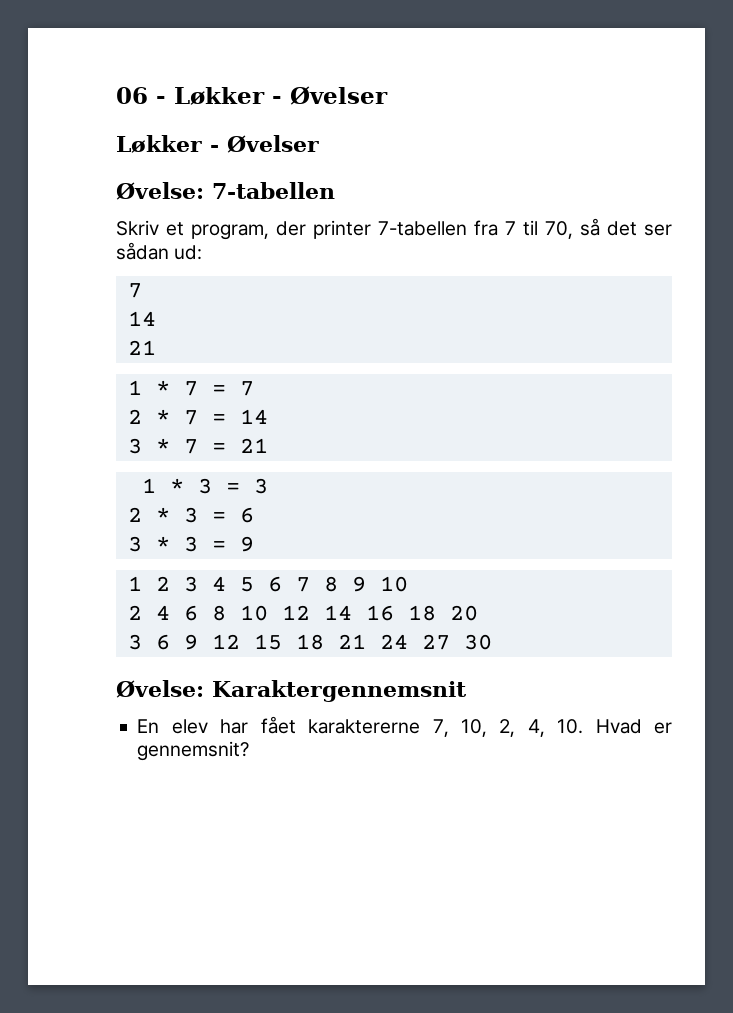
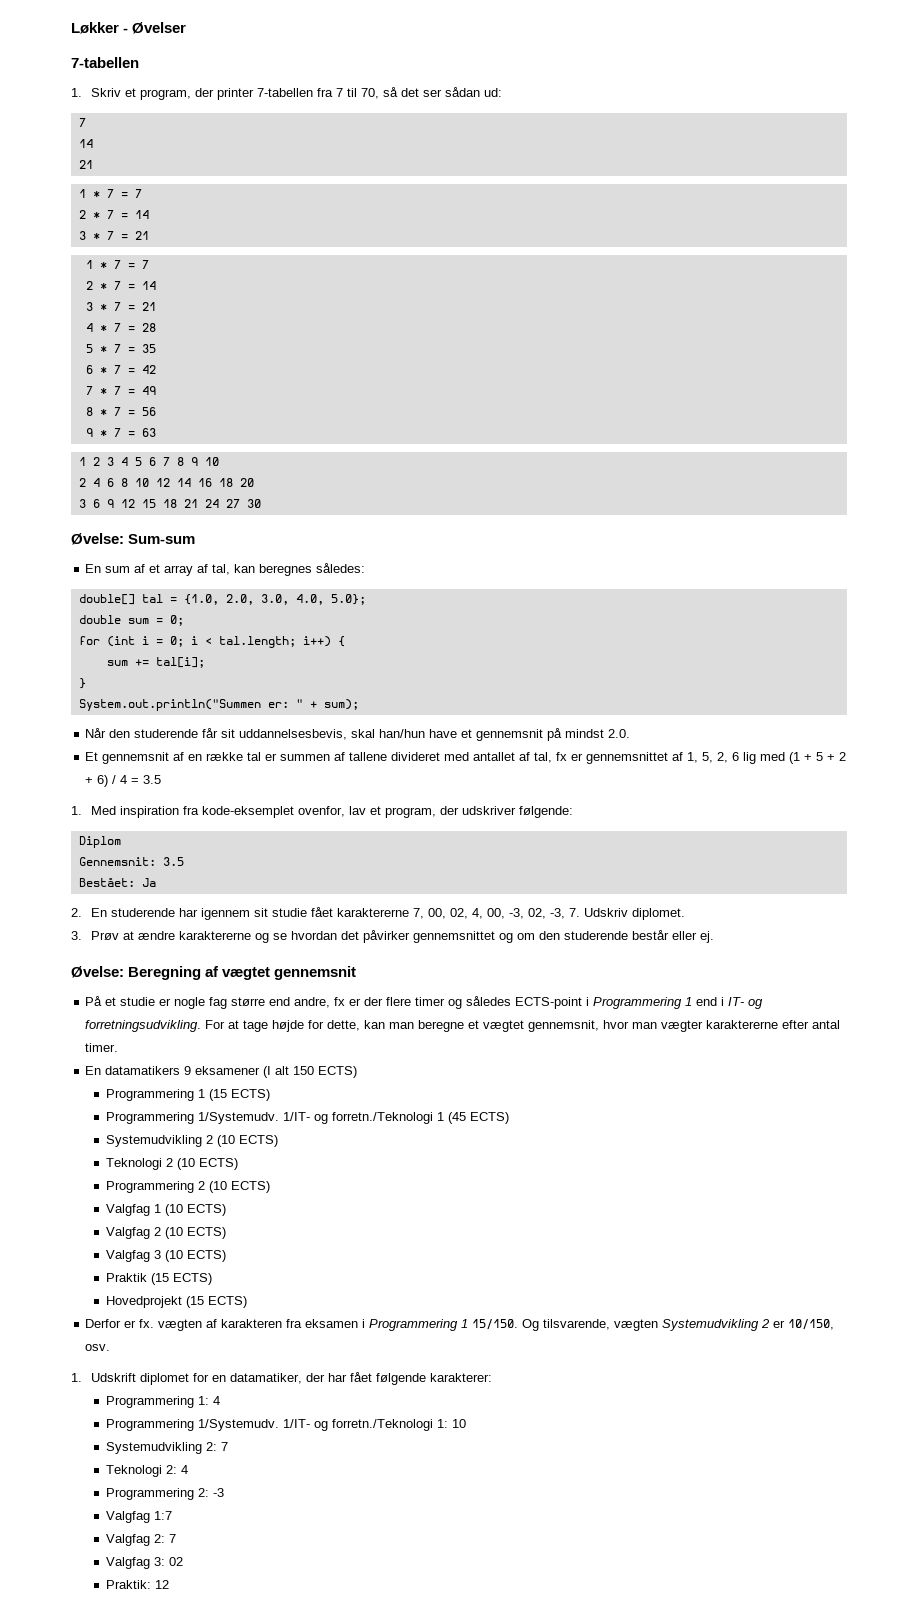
[116,86,388,105] [116,135,319,153] [116,182,204,200] 06 - Løkker - Øvelser // Løkker - Øvelser // Øvelse: -> [71,22,187,34] Løkker - Øvelser //
(335, 190) none -> [71,88,82,97] 1.
[197,478,268,494] [127,507,254,523] [127,536,254,552] 3 = 3 // 2 * 3 = 6 // 3 * 3 = 9 -> [113,260,149,269] [85,281,156,290] [85,302,156,311] [85,323,156,332] [85,344,156,353] [85,365,156,374] [85,386,156,395] [85,407,156,416] [85,428,156,437] 7 = 7 // 2 * 7 = 14 // 3 * 7 = 21 // 4 * 7 = 28 // 5 * 7 = 35 // 6 * 7 = 42 // 7 * 7 = 49 // 8 * 7 = 56 // 9 * 7 = 63
[212,680,467,702] [137,716,672,737] [137,741,250,761] Karaktergennemsnit // En elev har fået karaktererne 7, 10, 2, 4, 10. Hvad er gennemsnit? -> [128,534,196,544] [85,563,366,576] [78,594,366,605] [78,615,184,626] [78,636,345,648] [106,657,205,668] [78,678,86,689] [78,699,359,711] [85,728,631,741] [85,752,847,764] [85,775,162,787] [71,806,574,818] [78,836,121,848] [78,857,184,866] [78,878,156,887] [71,907,686,920] [71,930,715,943] [71,966,357,980] [85,996,764,1009] [85,1020,841,1032] [85,1043,119,1052] [85,1066,358,1078] [105,1089,270,1101] [105,1112,509,1124] [105,1135,278,1147] [105,1158,238,1170] [105,1181,270,1193] [105,1204,226,1216] [105,1227,226,1239] [105,1250,226,1262] [105,1273,212,1285] [105,1296,247,1308] [85,1319,835,1331] [85,1344,111,1351] [71,1372,493,1385] [105,1396,220,1408] [105,1419,466,1431] [105,1442,228,1454] [105,1465,188,1477] [105,1488,224,1500] [105,1511,172,1523] [105,1534,176,1546] [105,1557,183,1569] [105,1580,169,1589] Sum-sum // En sum af et array af tal, kan beregnes således: // double[] tal = {1.0, 2.0, 3.0, 4.0, 5.0}; // double sum = 0; // for (int i = 0; i < tal.length; i++) { // sum += tal[i]; // } // System.out.println("Summen er: " + sum); // Når den studerende får sit uddannelsesbevis, skal han/hun have et gennemsnit på mindst 2.0. // Et gennemsnit af en række tal er summen af tallene divideret med antallet af tal, fx er gennemsnittet af 1, 5, 2, 6 lig med (1 + 5 + 2 + 6) / 4 = 3.5 // 1. Med inspiration fra kode-eksemplet ovenfor, lav et program, der udskriver følgende: // Diplom // Gennemsnit: 3.5 // Bestået: Ja // 2. En studerende har igennem sit studie fået karaktererne 7, 00, 02, 4, 00, -3, 02, -3, 7. Udskriv diplomet. // 3. Prøv at ændre karaktererne og se hvordan det påvirker gennemsnittet og om den studerende består eller ej. // Øvelse: Beregning af vægtet gennemsnit // På et studie er nogle fag større end andre, fx er der flere timer og således ECTS-point i Programmering 1 end i IT- og forretningsudvikling. For at tage højde for dette, kan man beregne et vægtet gennemsnit, hvor man vægter karaktererne efter antal timer. // En datamatikers 9 eksamener (I alt 150 ECTS) // Programmering 1 (15 ECTS) // Programmering 1/Systemudv. 1/IT- og forretn./Teknologi 1 (45 ECTS) // Systemudvikling 2 (10 ECTS) // Teknologi 2 (10 ECTS) // Programmering 2 (10 ECTS) // Valgfag 1 (10 ECTS) // Valgfag 2 (10 ECTS) // Valgfag 3 (10 ECTS) // Praktik (15 ECTS) // Hovedprojekt (15 ECTS) // Derfor er fx. vægten af karakteren fra eksamen i Programmering 1 15/150. Og tilsvarende, vægten Systemudvikling 2 er 10/150, osv. // 1. Udskrift diplomet for en datamatiker, der har fået følgende karakterer: // Programmering 1: 4 // Programmering 1/Systemudv. 1/IT- og forretn./Teknologi 1: 10 // Systemudvikling 2: 7 // Teknologi 2: 4 // Programmering 2: -3 // Valgfag 1:7 // Valgfag 2: 7 // Valgfag 3: 02 // Praktik: 12

